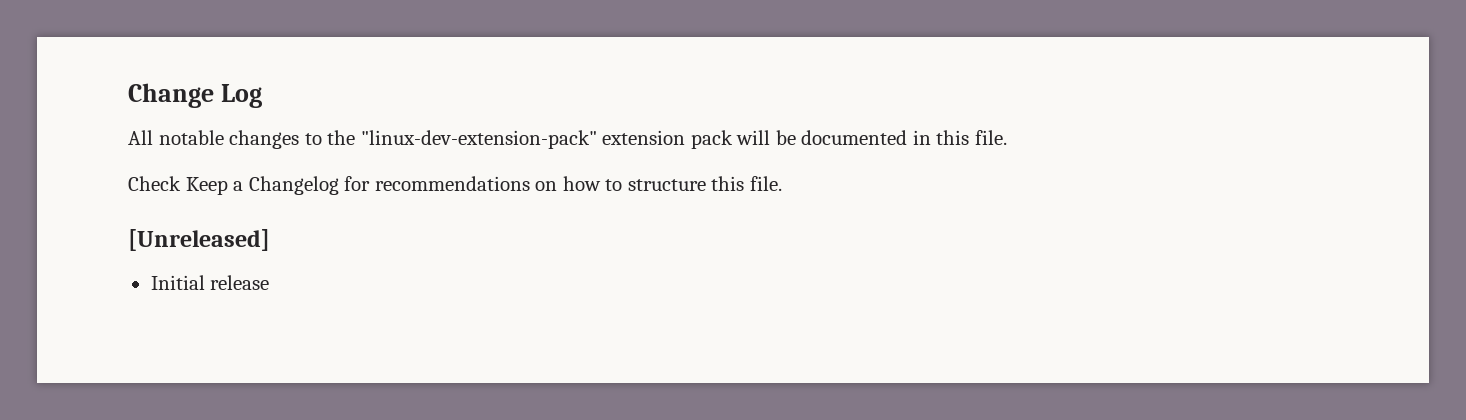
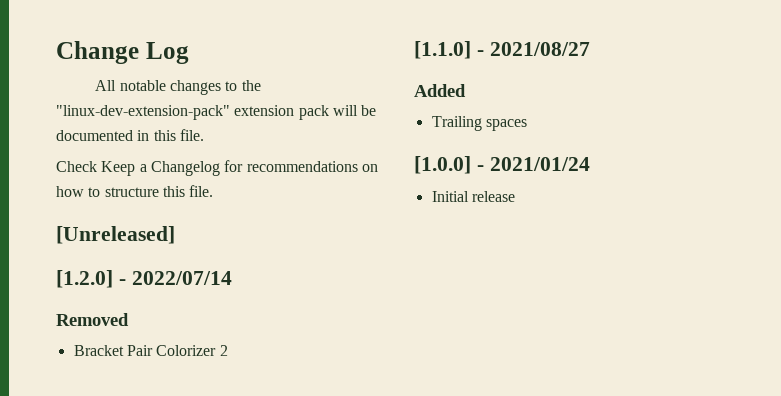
(270, 240) none -> [56,270,232,288] [56,313,129,326] [73,345,228,356] [414,41,590,59] [414,84,466,97] [431,116,527,131] [414,156,590,174] // [1.2.0] - 2022/07/14 // Removed // Bracket Pair Colorizer 2 // [1.1.0] - 2021/08/27 // Added // Trailing spaces // [1.0.0] - 2021/01/24

